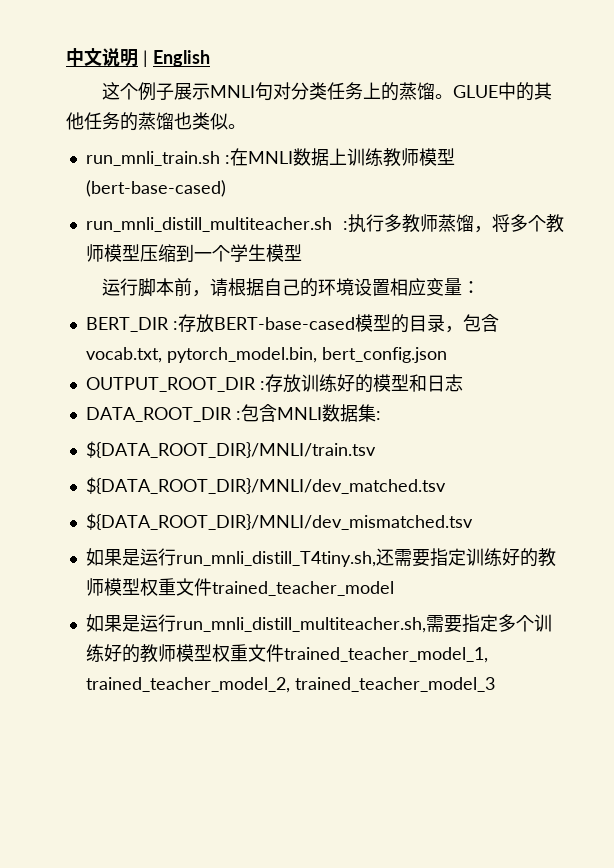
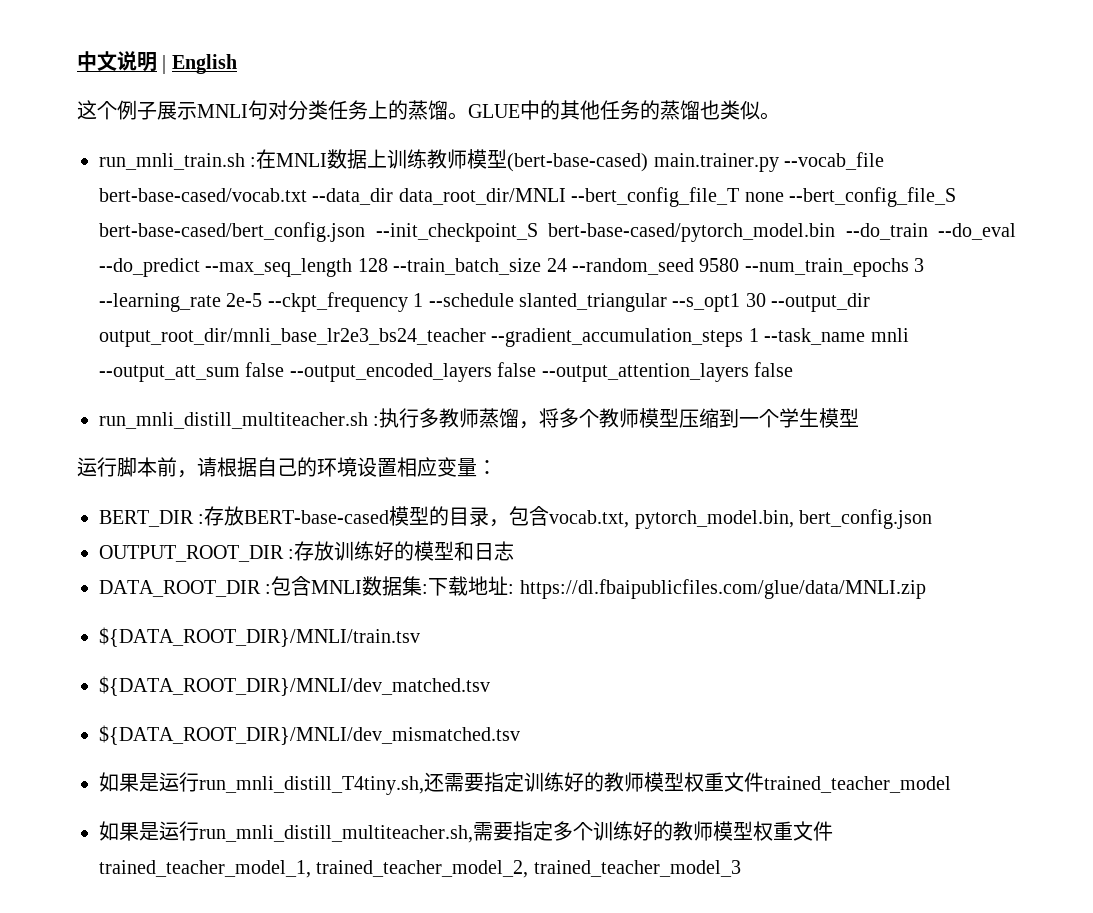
(226, 188) none -> [653,152,885,172] [99,187,956,207] [99,222,1016,242] [99,258,925,277] [99,292,871,312] [99,328,909,347] [99,362,793,382] main.trainer.py --vocab_file bert-base-cased/vocab.txt --data_dir data_root_dir/MNLI --bert_config_file_T none --bert_config_file_S bert-base-cased/bert_config.json --init_checkpoint_S bert-base-cased/pytorch_model.bin --do_train --do_eval --do_predict --max_seq_length 128 --train_batch_size 24 --random_seed 9580 --num_train_epochs 3 --learning_rate 2e-5 --ckpt_frequency 1 --schedule slanted_triangular --s_opt1 30 --output_dir output_root_dir/mnli_base_lr2e3_bs24_teacher --gradient_accumulation_steps 1 --task_name mnli --output_att_sum false --output_encoded_layers false --output_attention_layers false
(381, 415) none -> [428,576,926,599] 下载地址: https://dl.fbaipublicfiles.com/glue/data/MNLI.zip

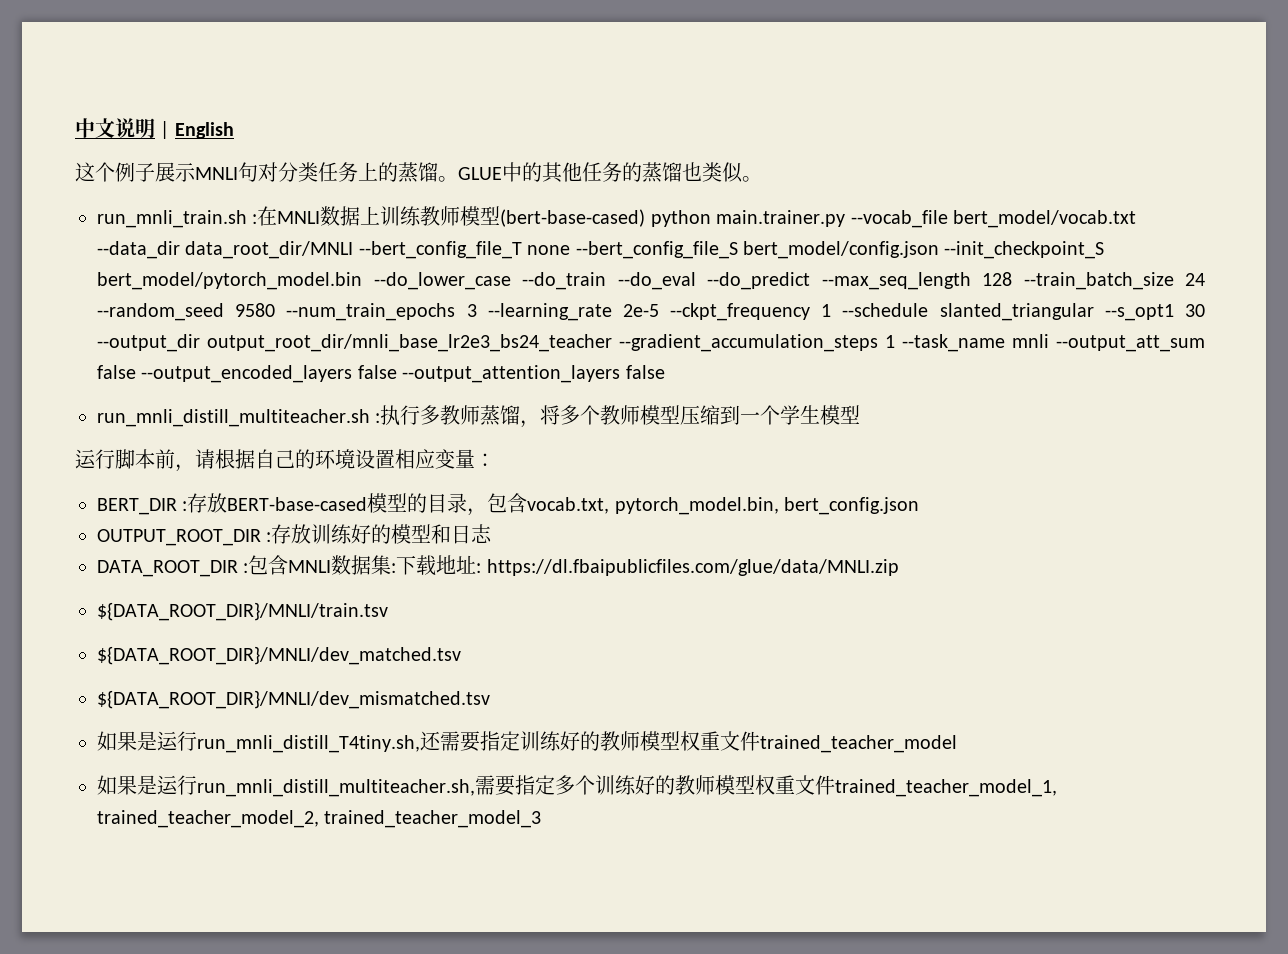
(649, 162) none -> [650,210,711,227] python
[99,188,307,202] bert-base-cased/vocab.txt -> [952,210,1136,228] bert_model/vocab.txt
[99,222,835,242] bert-base-cased/bert_config.json --init_checkpoint_S bert-base-cased/pytorch_model.bin -> [742,241,1105,259] [97,272,511,290] bert_model/config.json --init_checkpoint_S bert_model/pytorch_model.bin --do_lower_case

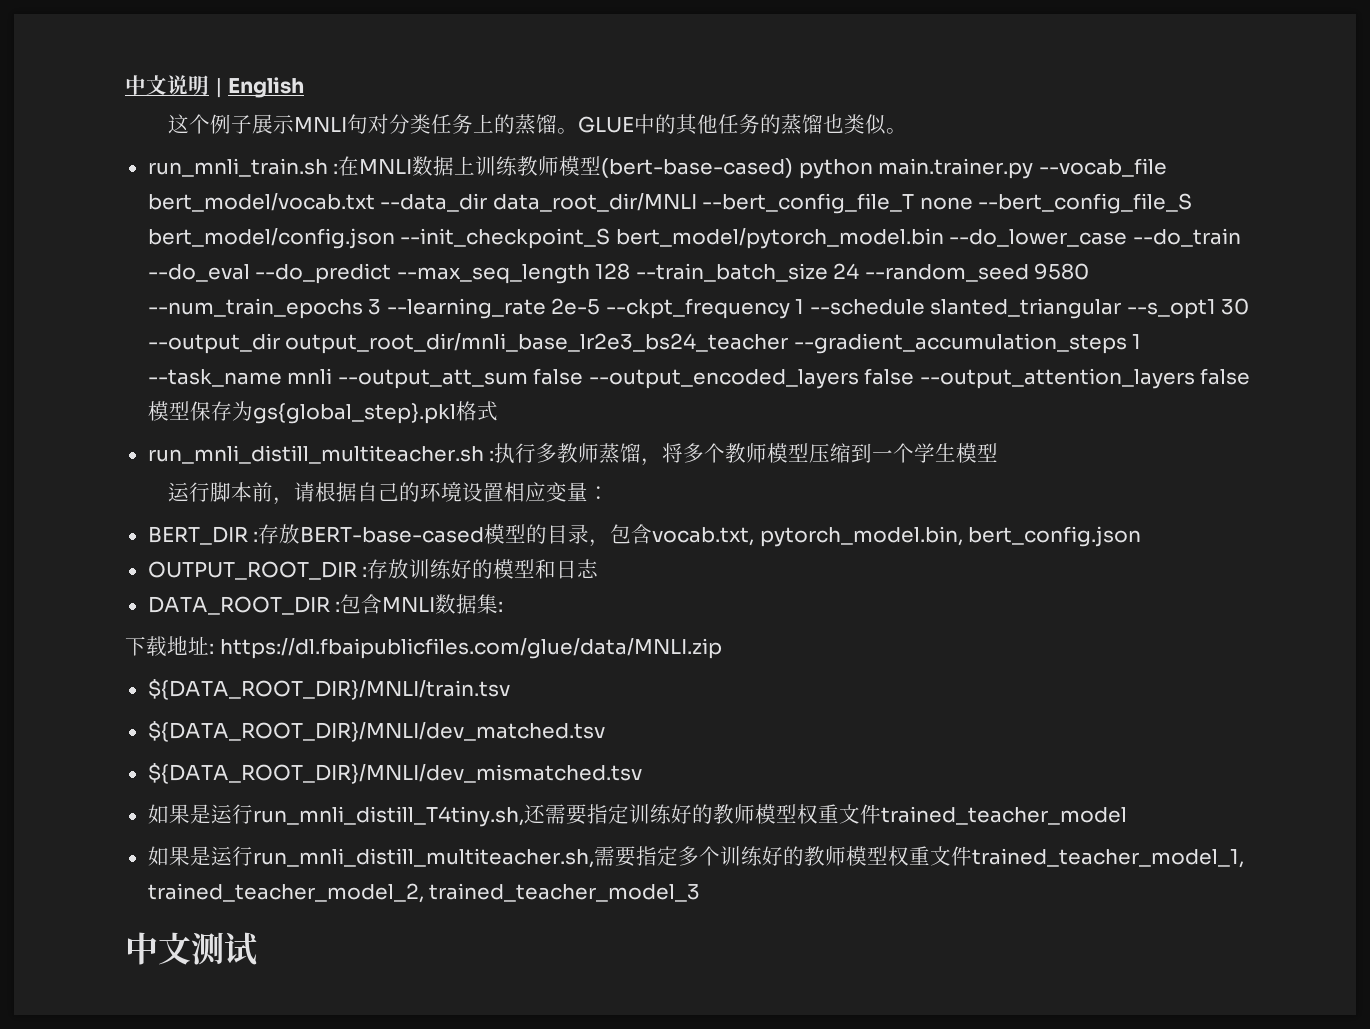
(665, 372) none -> [147,401,498,424] 模型保存为gs{global_step}.pkl格式
(397, 568) none -> (504, 606) //
(542, 819) none -> [125,932,257,966] // 中文测试

